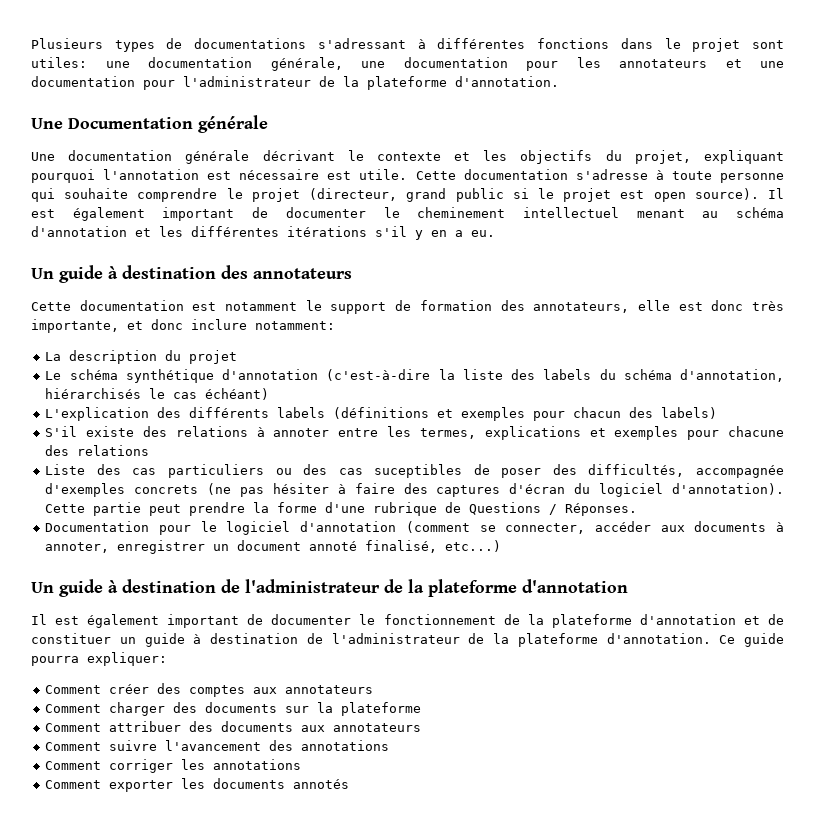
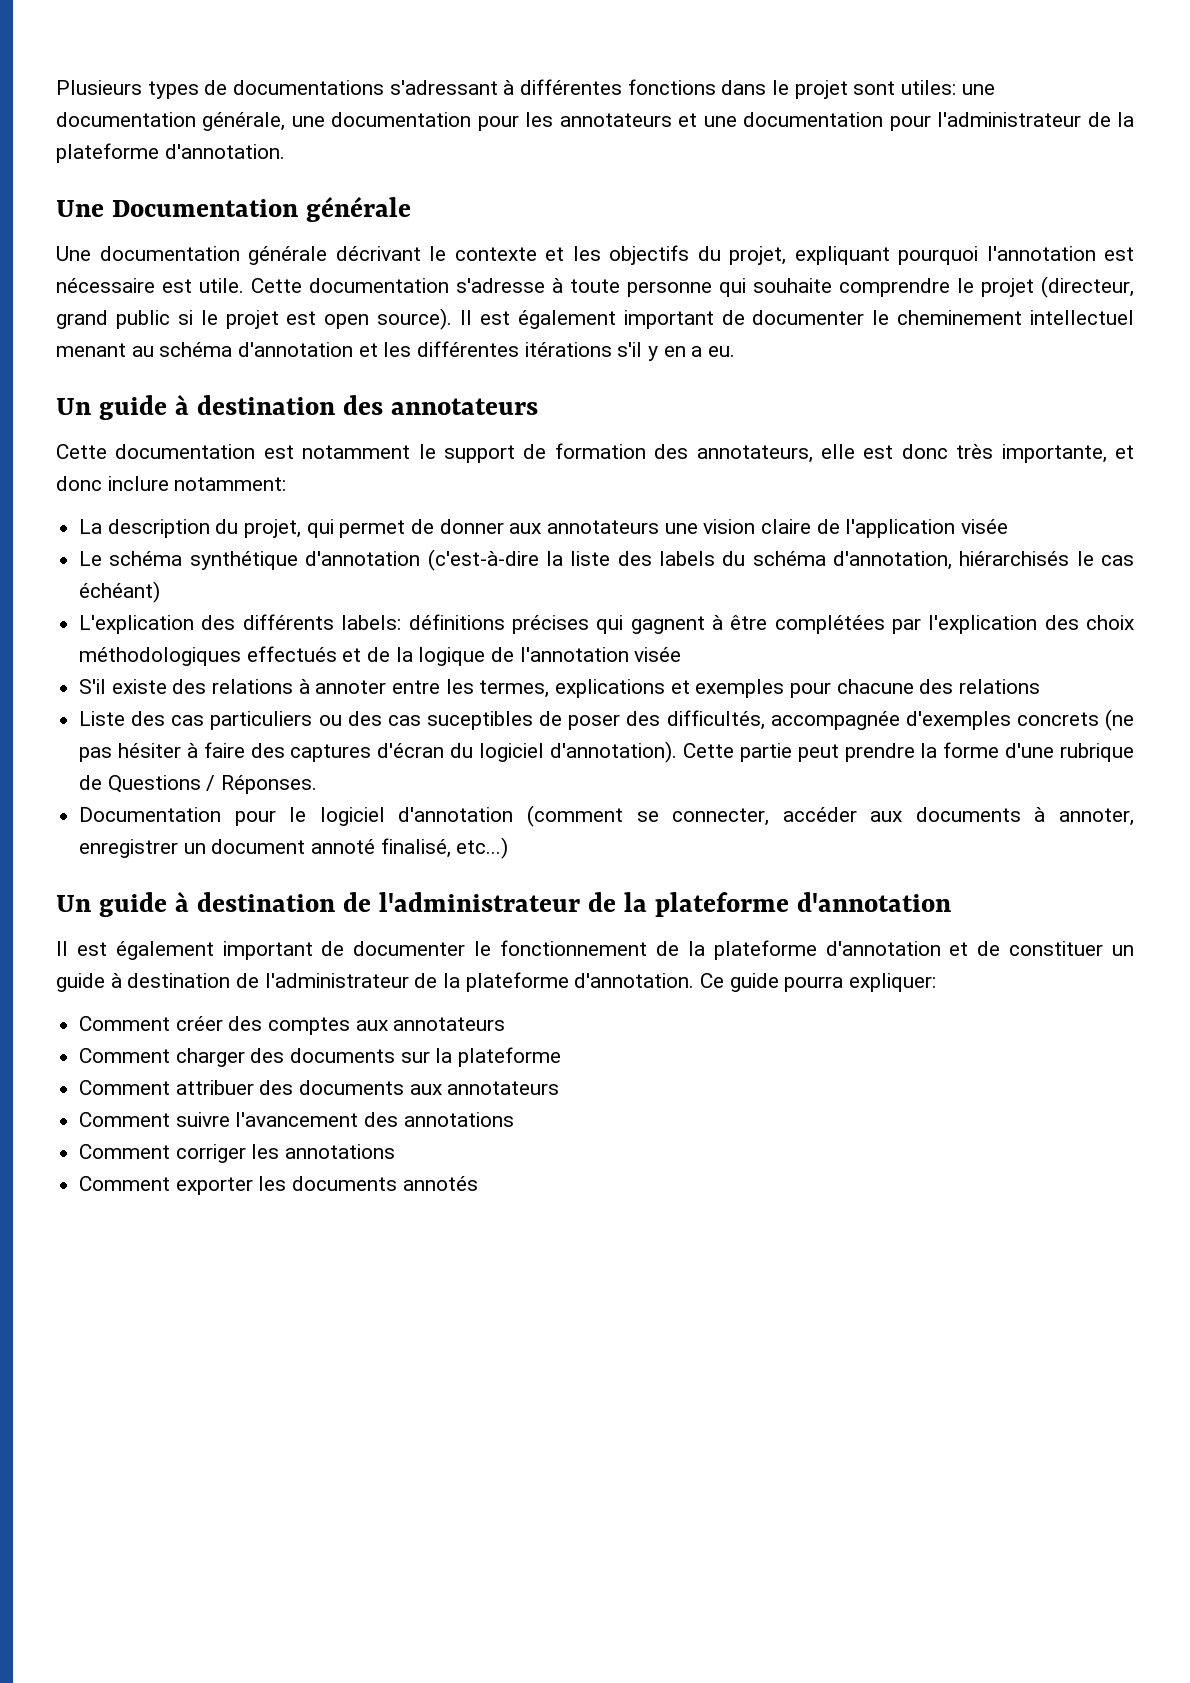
[189,350,238,364] projet -> [244,519,1009,538] projet, qui permet de donner aux annotateurs une vision claire de l'application visée
[277,407,718,421] labels (définitions et exemples pour chacun des labels) -> [341,614,1135,634] [79,646,682,666] labels: définitions précises qui gagnent à être complétées par l'explication des choix méthodologiques effectués et de la logique de l'annotation visée

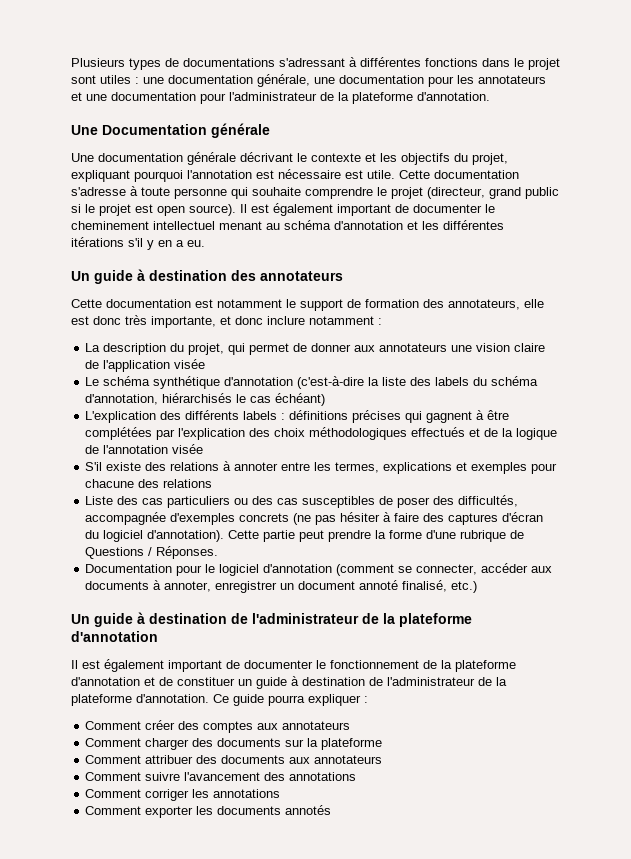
[901,80,957,95] utiles: -> [100,75,139,84] utiles :
[174,477,287,491] notamment: -> [309,316,382,325] notamment :
[341,615,402,630] labels: -> [243,411,286,420] labels :
[426,711,533,730] suceptibles -> [302,496,376,508] susceptibles
[456,837,509,859] etc...) -> [451,581,478,593] etc.)
[849,973,937,992] expliquer: -> [308,694,368,706] expliquer :

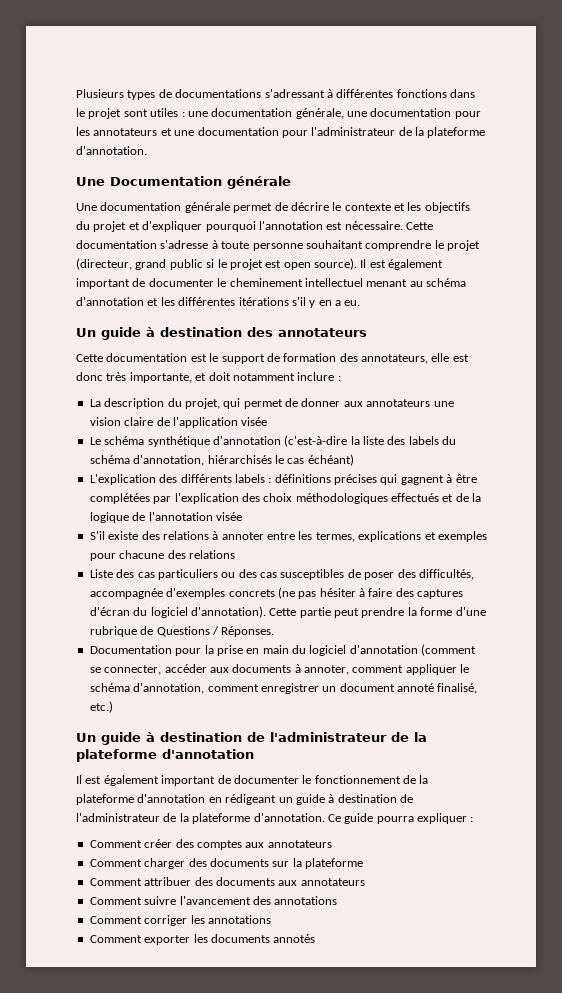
[240,152,293,162] décrivant -> [233,202,329,213] permet de décrire
[472,153,508,165] [71,169,395,182] projet, expliquant pourquoi l'annotation est nécessaire est utile. -> [93,221,403,232] projet et d'expliquer pourquoi l'annotation est nécessaire.
[231,187,301,199] qui souhaite -> [305,240,363,249] souhaitant
[217,299,282,308] notamment -> (207, 358) none
[235,316,374,325] donc inclure notamment -> [208,372,335,381] doit notamment inclure
[205,564,216,573] le -> [204,645,306,656] la prise en main du
(212, 586) none -> [352,664,470,675] [89,683,259,694] comment appliquer le schéma d'annotation, comment
[144,677,235,686] et de constituer -> [208,794,277,805] en rédigeant

